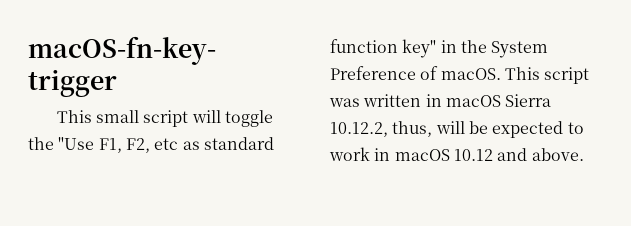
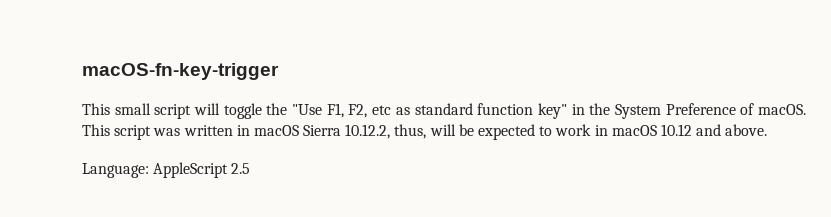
(584, 154) none -> [82,162,251,178] // Language: AppleScript 2.5

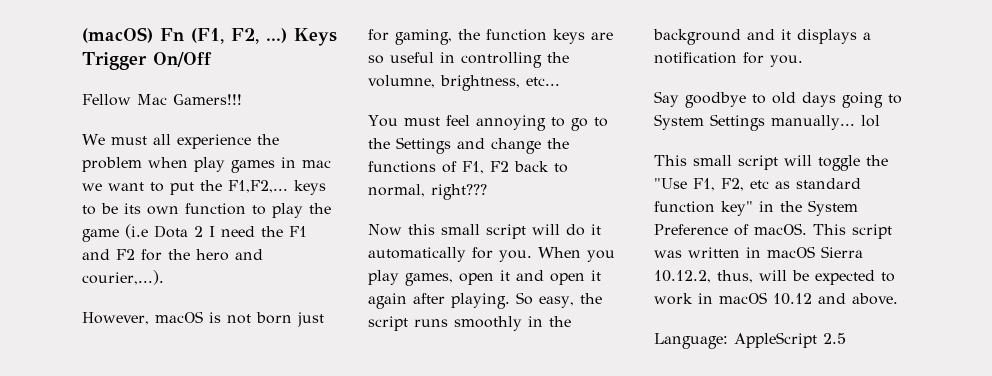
[82,63,279,80] macOS-fn-key-trigger -> [82,27,337,46] [82,52,212,70] [82,94,242,106] [82,134,279,149] [82,157,331,173] [82,180,326,195] [82,203,331,218] [82,224,307,242] [82,249,263,261] [82,270,164,285] [82,311,324,327] [368,29,613,45] [368,52,569,68] [368,75,560,91] [368,115,608,131] [368,137,569,154] [368,161,568,174] [368,184,487,200] [368,224,601,239] [368,247,615,262] [368,270,601,286] [368,292,602,309] [368,316,571,331] [653,29,871,45] [654,52,803,67] [654,91,902,108] [654,114,880,131] (macOS) Fn (F1, F2, ...) Keys Trigger On/Off // Fellow Mac Gamers!!! // We must all experience the problem when play games in mac we want to put the F1,F2,... keys to be its own function to play the game (i.e Dota 2 I need the F1 and F2 for the hero and courier,...). // However, macOS is not born just for gaming, the function keys are so useful in controlling the volumne, brightness, etc... // You must feel annoying to go to the Settings and change the functions of F1, F2 back to normal, right??? // Now this small script will do it automatically for you. When you play games, open it and open it again after playing. So easy, the script runs smoothly in the background and it displays a notification for you. // Say goodbye to old days going to System Settings manually... lol

